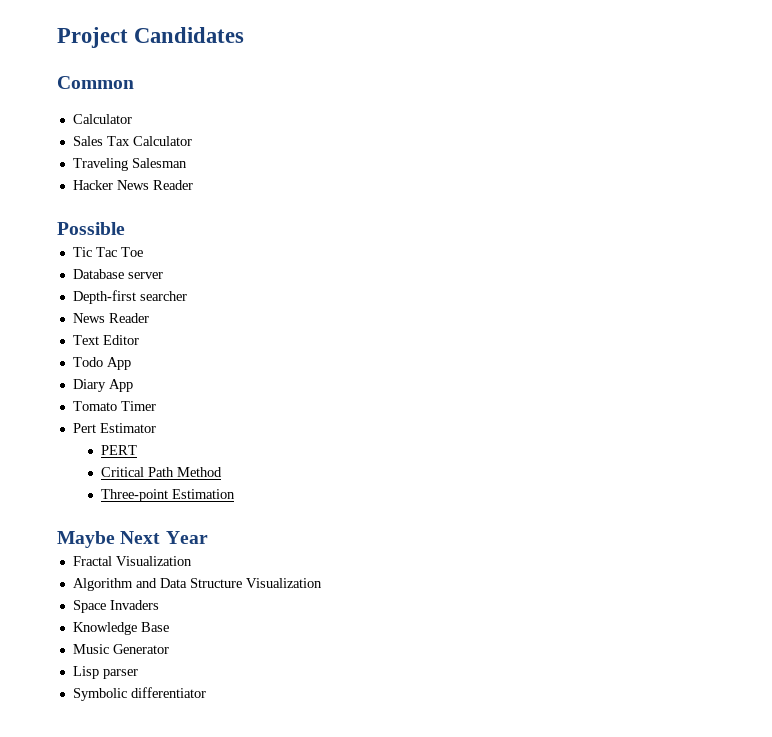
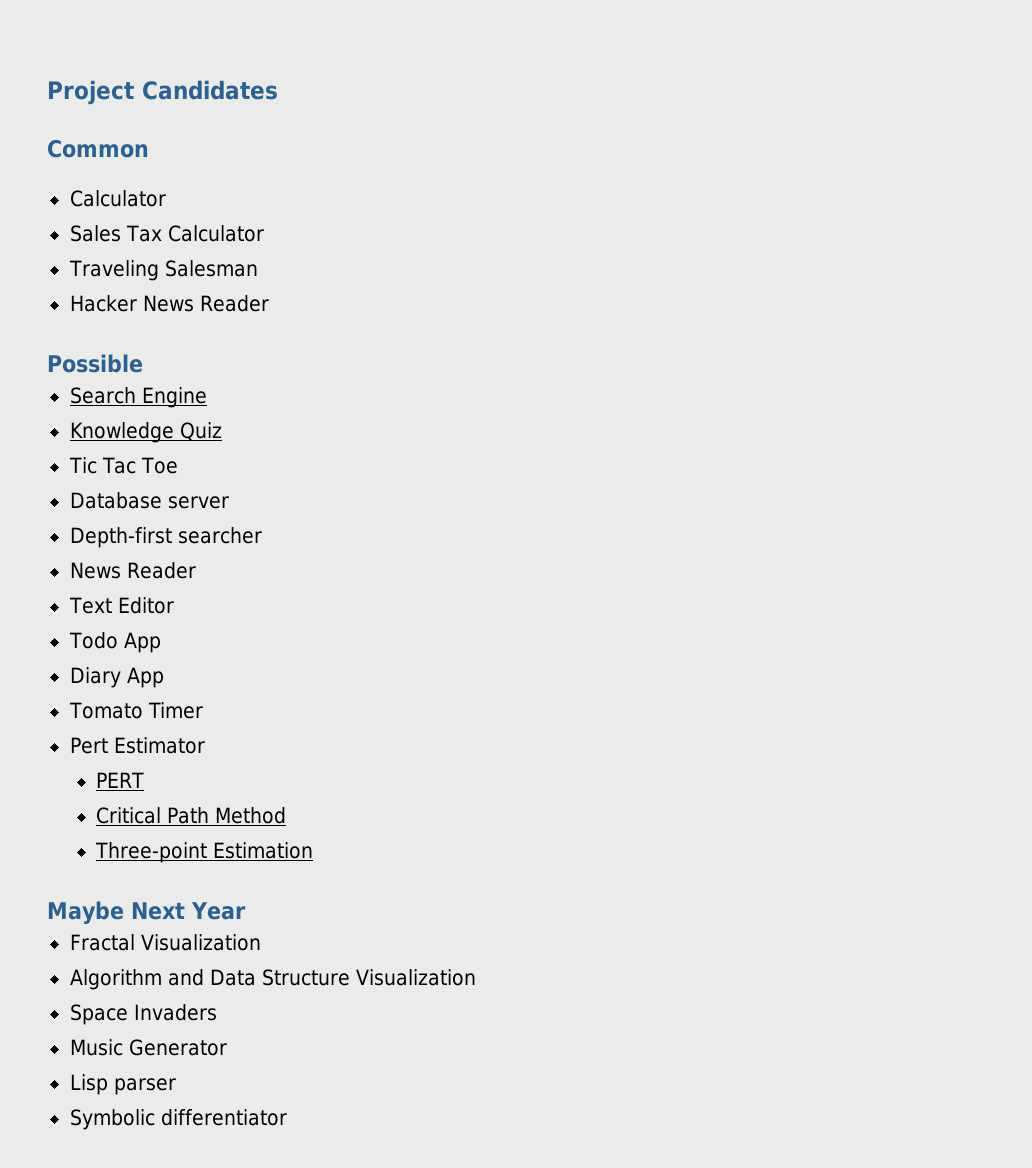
(125, 228) none -> [69,387,207,408] [69,422,222,443] // Search Engine // Knowledge Quiz
[72,622,169,635] // Knowledge Base -> (217, 1012) none

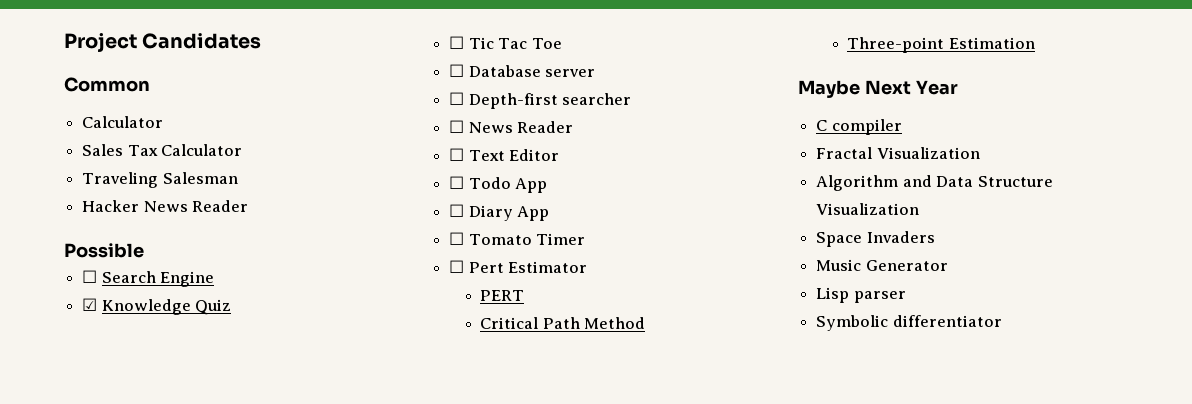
(143, 363) none -> [82,270,98,283] ☐
(207, 397) none -> [82,298,98,311] ☑
(222, 431) none -> [449,36,465,49] ☐
(179, 465) none -> [449,64,465,77] ☐
(229, 502) none -> [449,92,465,105] ☐
[69,562,196,579] News Reader // -> [449,120,574,133] [449,148,465,161] ☐ News Reader // ☐
(174, 605) none -> [449,176,465,189] ☐
(161, 642) none -> [449,204,465,217] ☐
(164, 677) none -> [449,232,465,245] ☐
(204, 710) none -> [449,260,465,273] ☐
(246, 911) none -> [816,119,902,135] // C compiler

